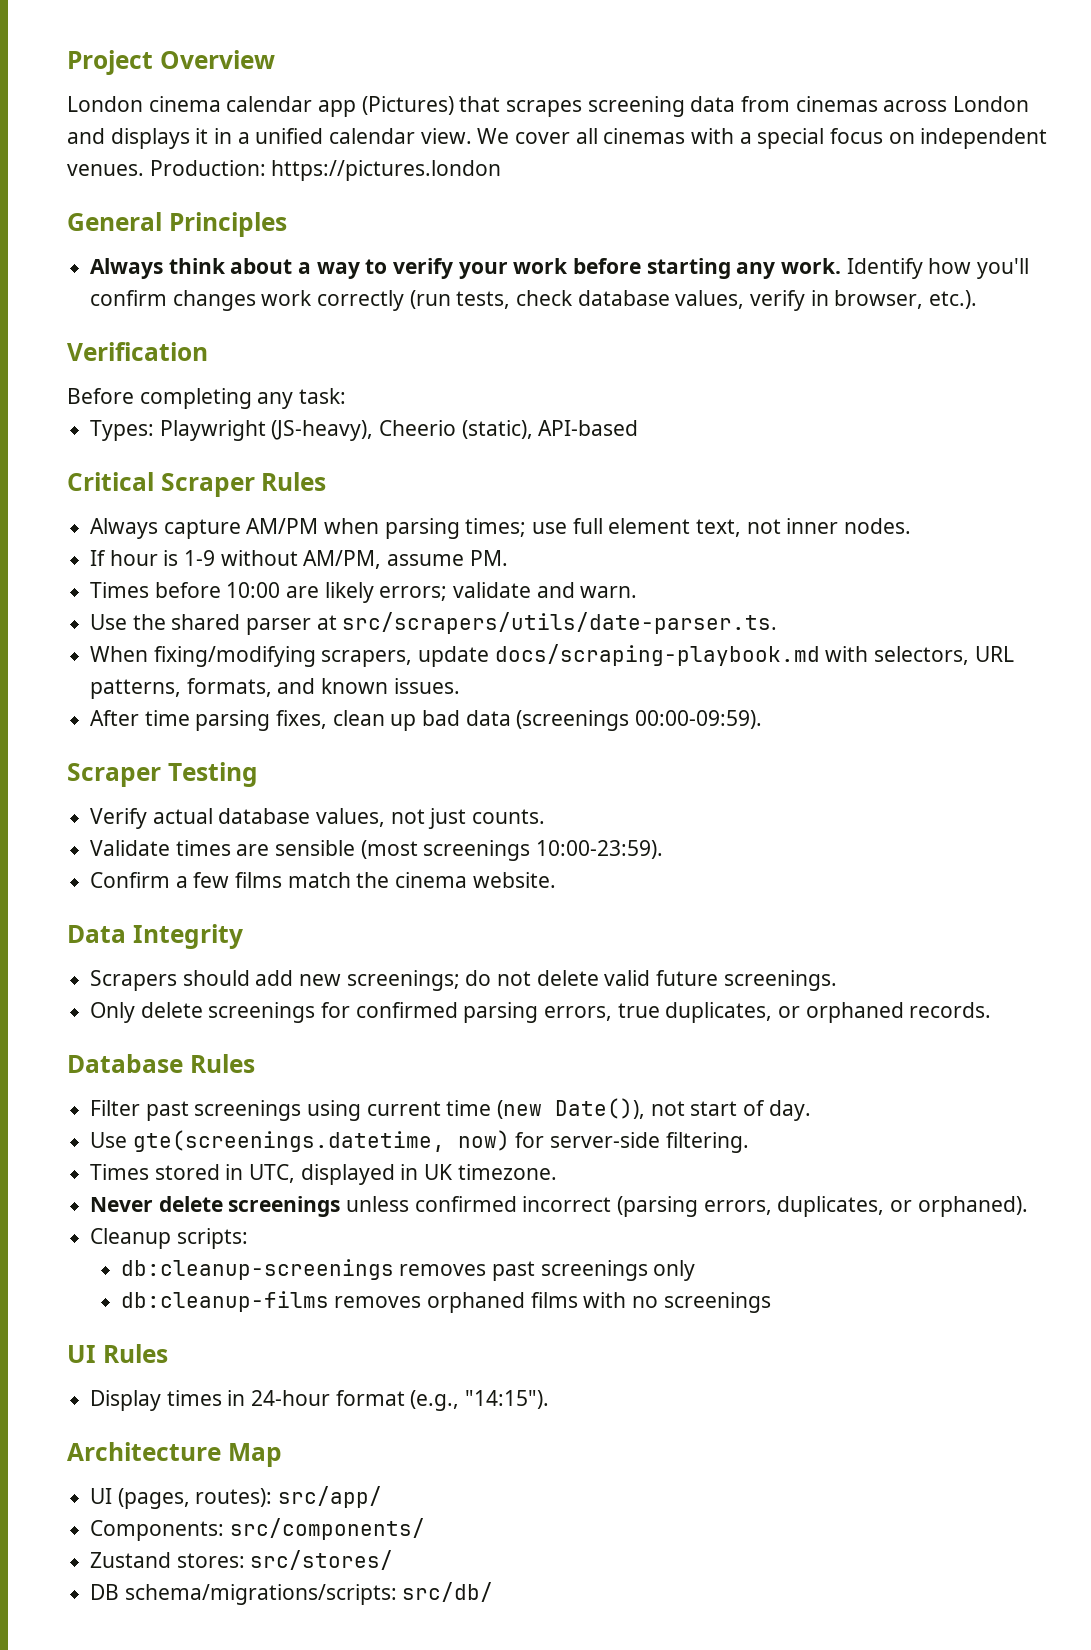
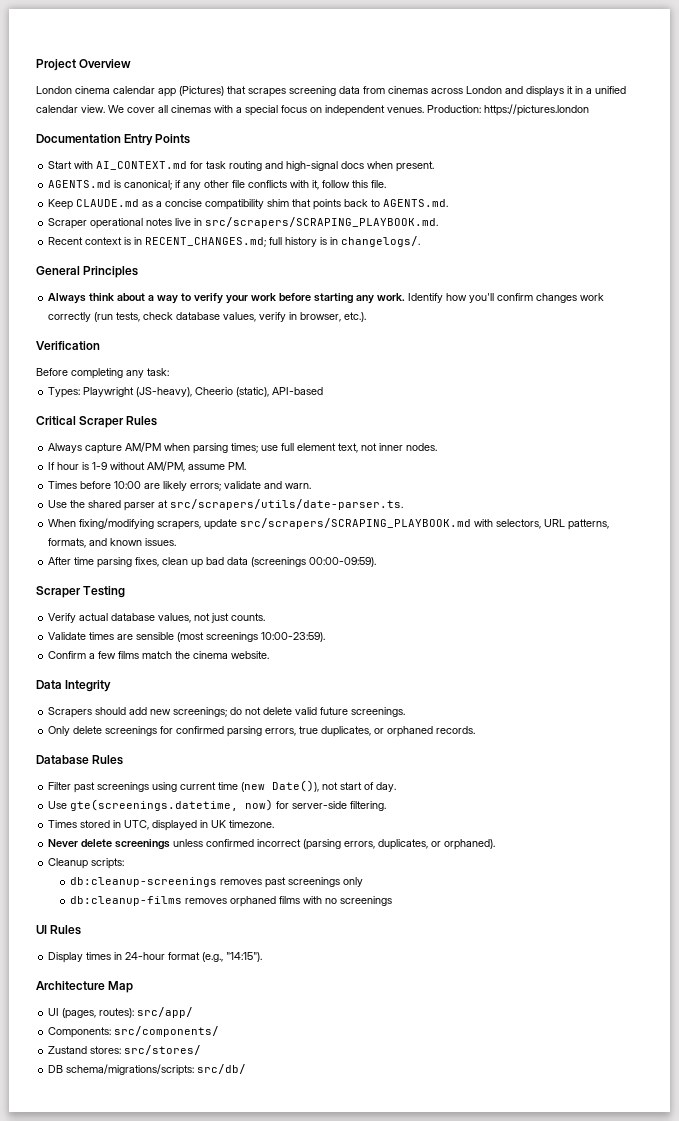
(502, 170) none -> [36,134,191,146] [48,161,435,172] [48,180,387,190] [48,199,449,210] [48,217,439,229] [48,236,421,247] // Documentation Entry Points // Start with AI_CONTEXT.md for task routing and high-signal docs when present. // AGENTS.md is canonical; if any other file conflicts with it, follow this file. // Keep CLAUDE.md as a concise compatibility shim that points back to AGENTS.md. // Scraper operational notes live in src/scrapers/SCRAPING_PLAYBOOK.md. // Recent context is in RECENT_CHANGES.md; full history is in changelogs/.
[494,644,820,666] docs/scraping-playbook.md -> [240,518,472,529] src/scrapers/SCRAPING_PLAYBOOK.md

